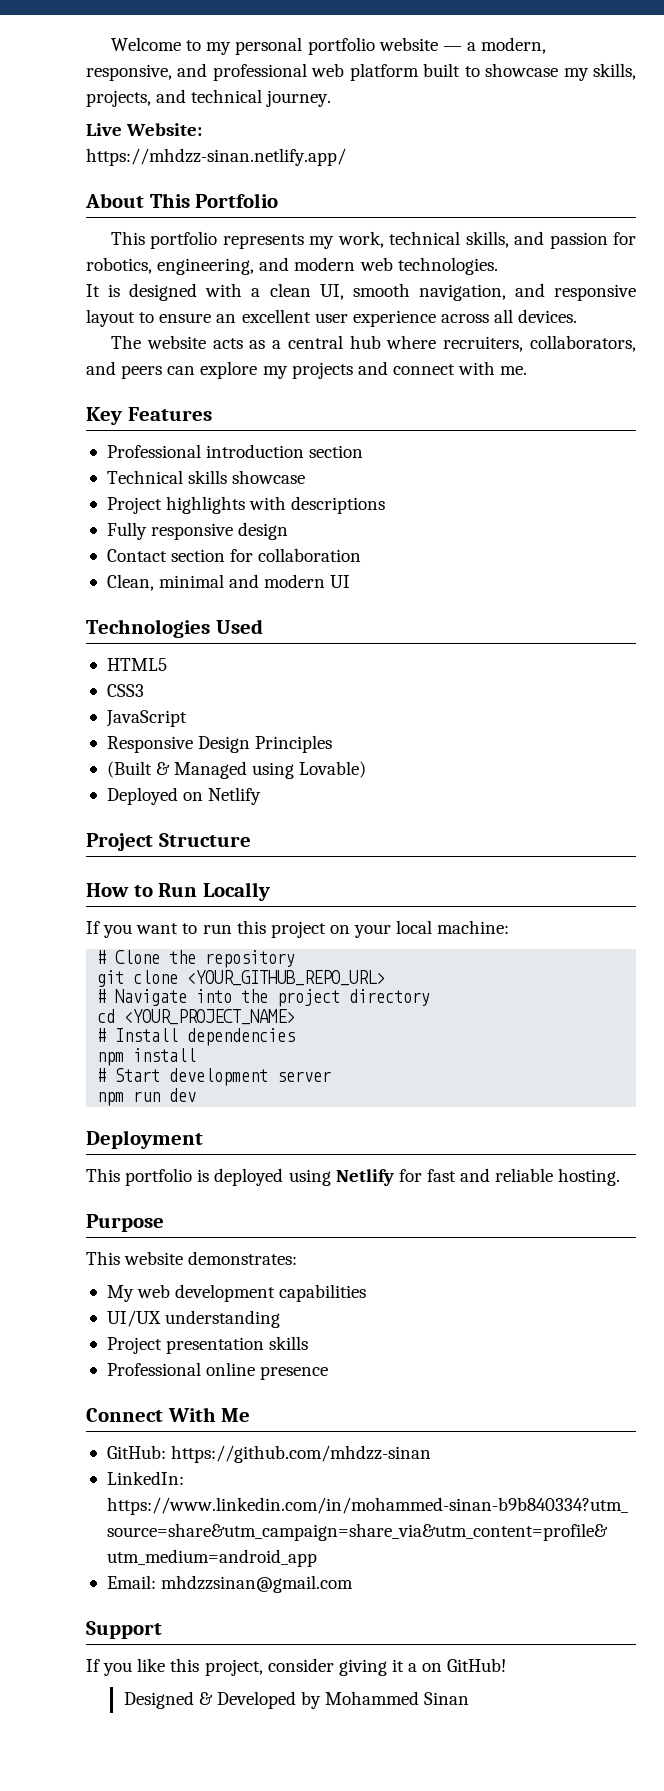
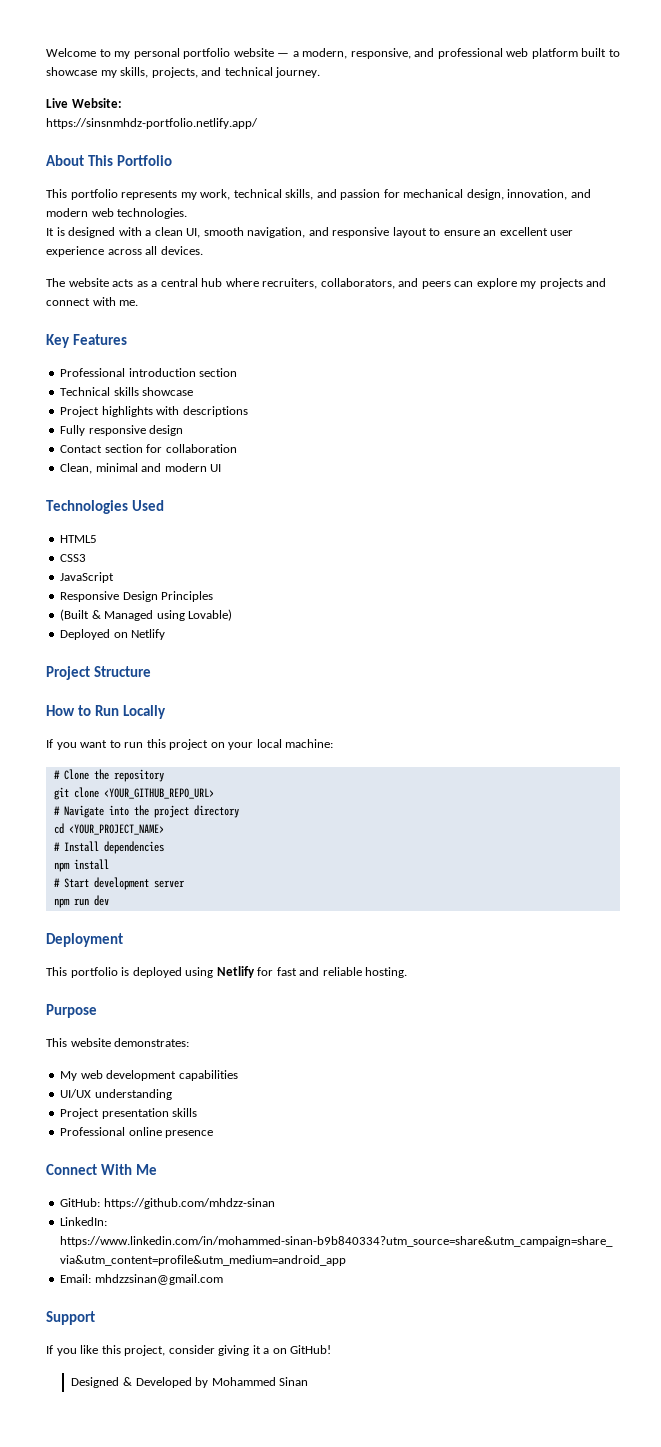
[86,148,346,166] https://mhdzz-sinan.netlify.app/ -> [46,118,258,129] https://sinsnmhdz-portfolio.netlify.app/
[86,257,255,275] robotics, engineering, -> [403,189,568,200] mechanical design, innovation,

